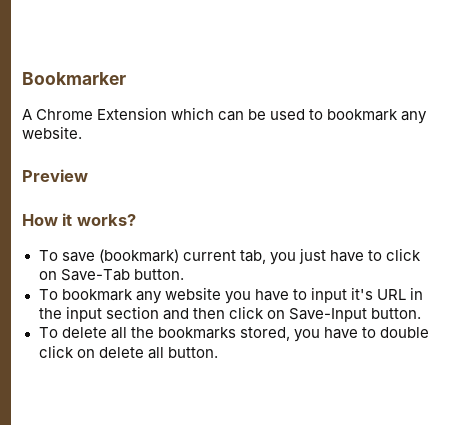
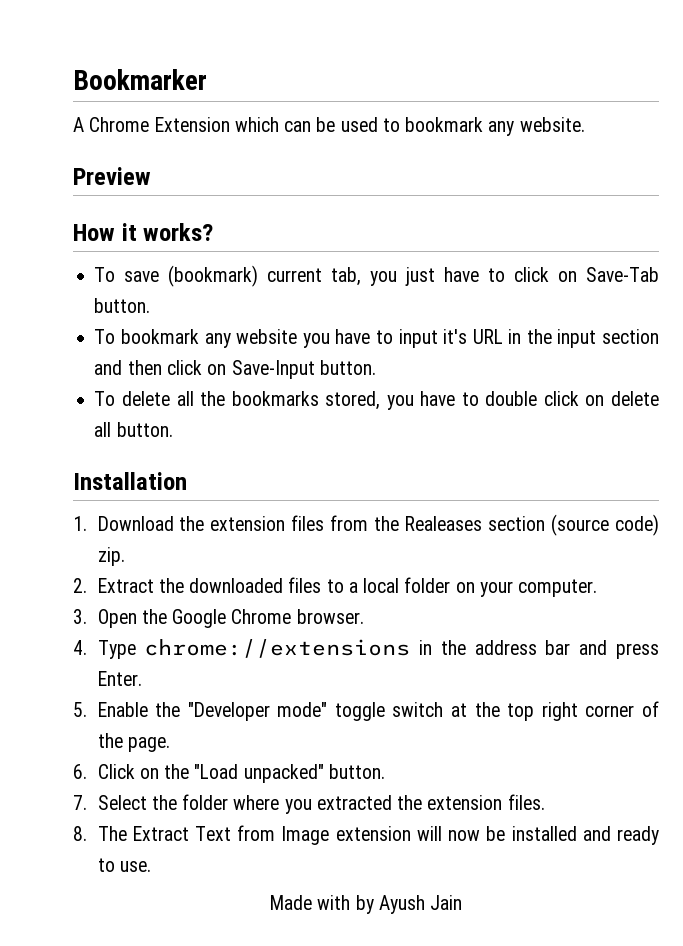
(218, 352) none -> [73,472,187,490] [73,514,659,536] [97,547,125,566] [73,577,598,597] [73,609,364,628] [73,639,659,659] [97,671,142,686] [73,701,659,721] [97,733,170,752] [73,764,385,783] [73,794,545,814] [73,825,659,845] [97,858,151,872] [269,895,463,914] // Installation // 1. Download the extension files from the Realeases section (source code) zip. // 2. Extract the downloaded files to a local folder on your computer. // 3. Open the Google Chrome browser. // 4. Type chrome://extensions in the address bar and press Enter. // 5. Enable the "Developer mode" toggle switch at the top right corner of the page. // 6. Click on the "Load unpacked" button. // 7. Select the folder where you extracted the extension files. // 8. The Extract Text from Image extension will now be installed and ready to use. // Made with by Ayush Jain

